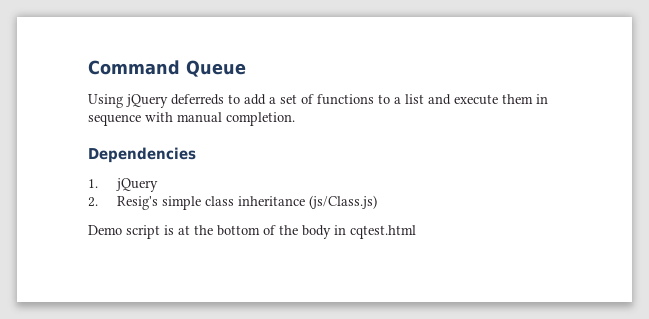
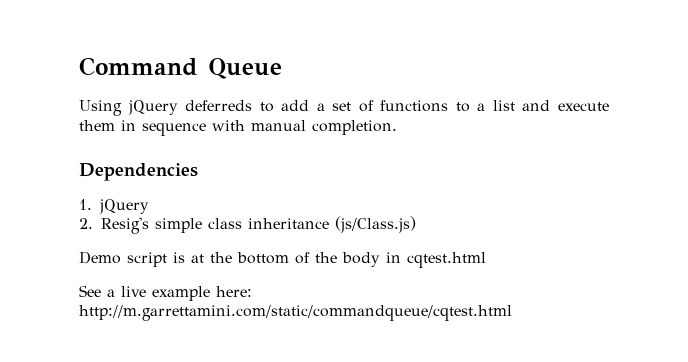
(416, 232) none -> [79,285,252,301] [79,305,512,321] // See a live example here: http://m.garrettamini.com/static/commandqueue/cqtest.html

